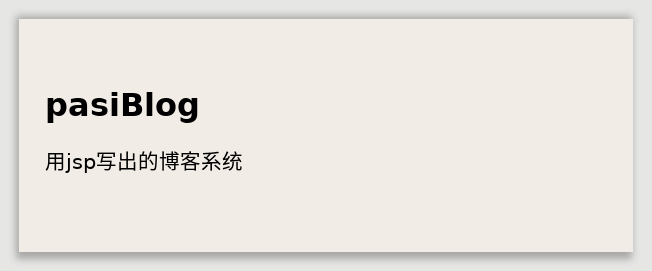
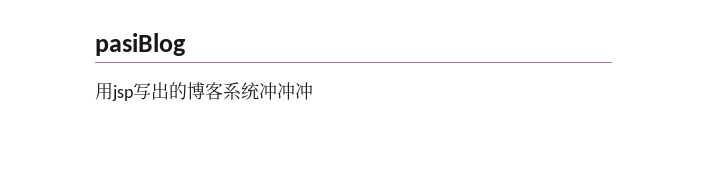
(243, 161) none -> [259,82,313,100] 冲冲冲

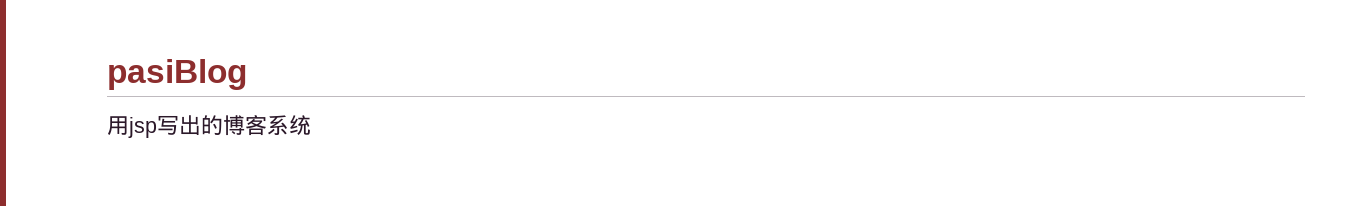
[259,82,313,100] 冲冲冲 -> (311, 125) none

